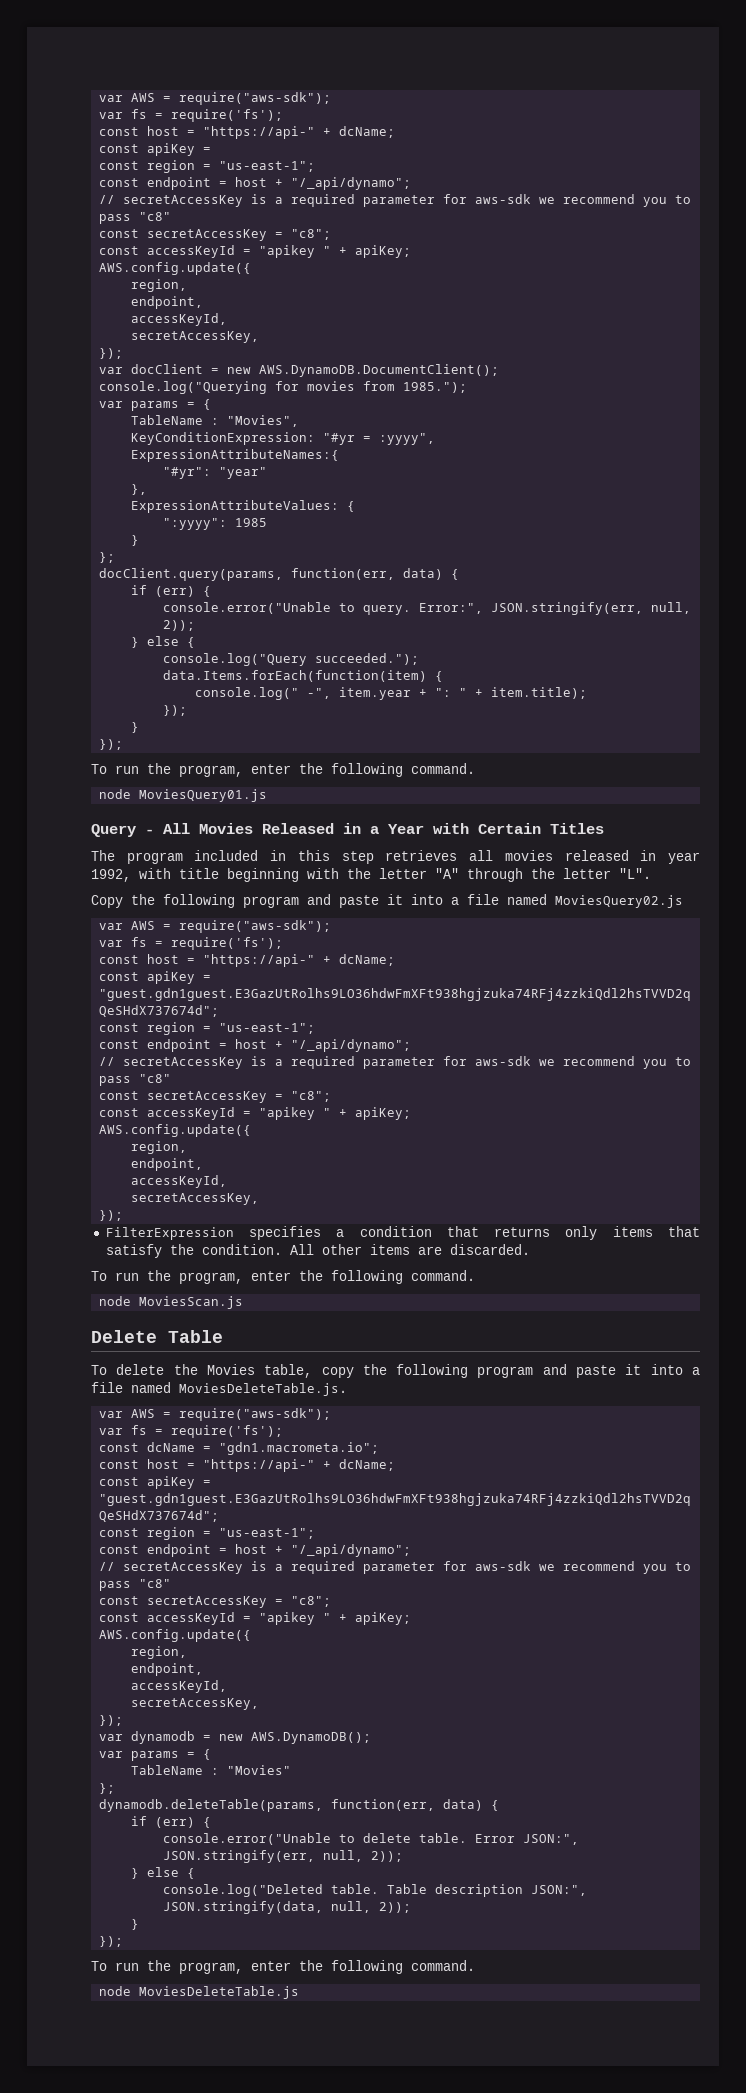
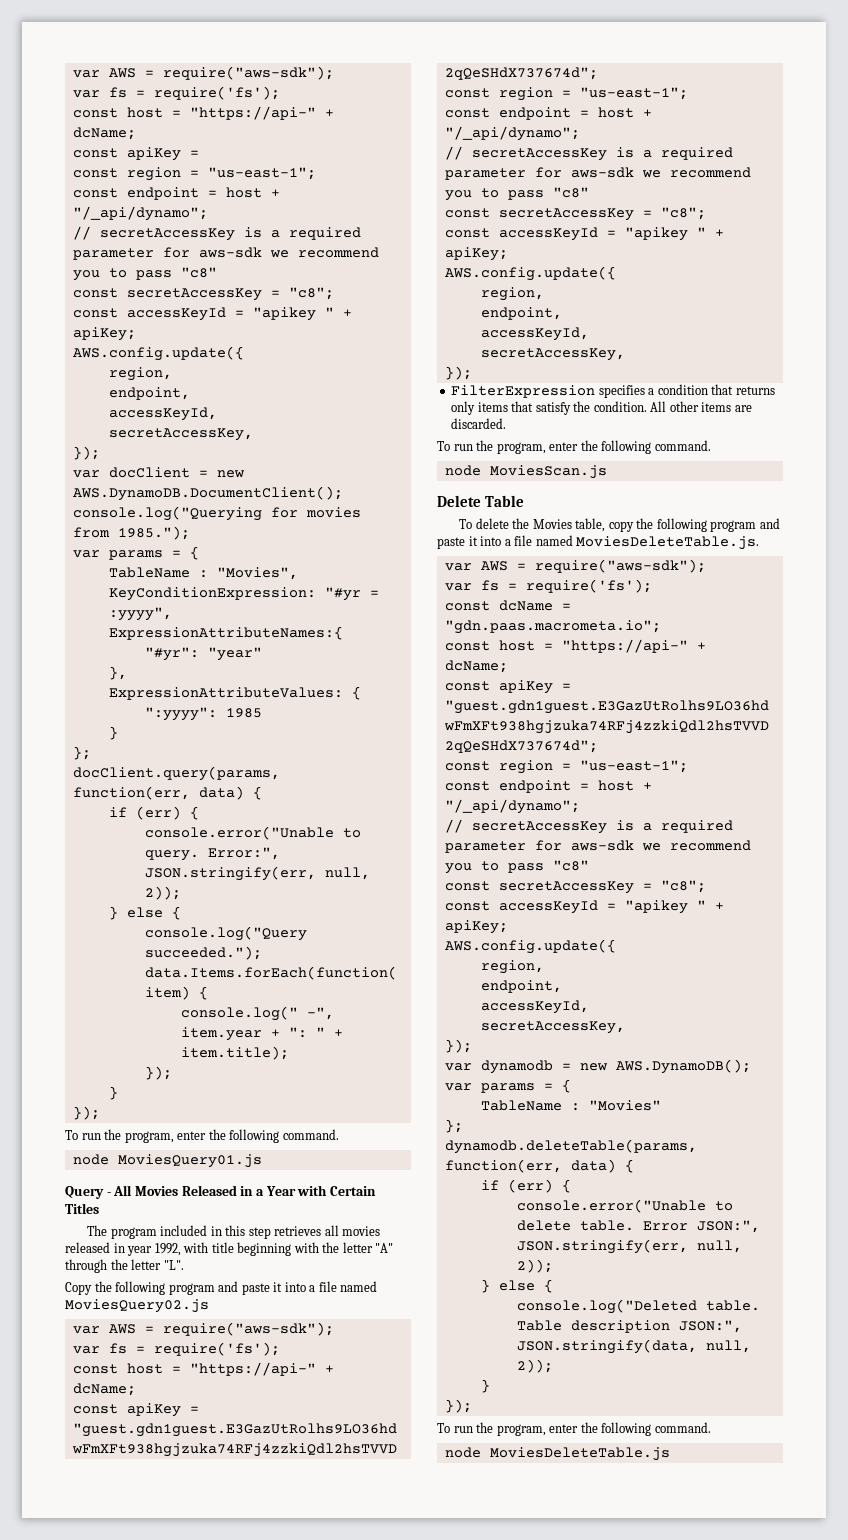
[219,1442,380,1455] "gdn1.macrometa.io"; -> [444,620,661,634] "gdn.paas.macrometa.io";

